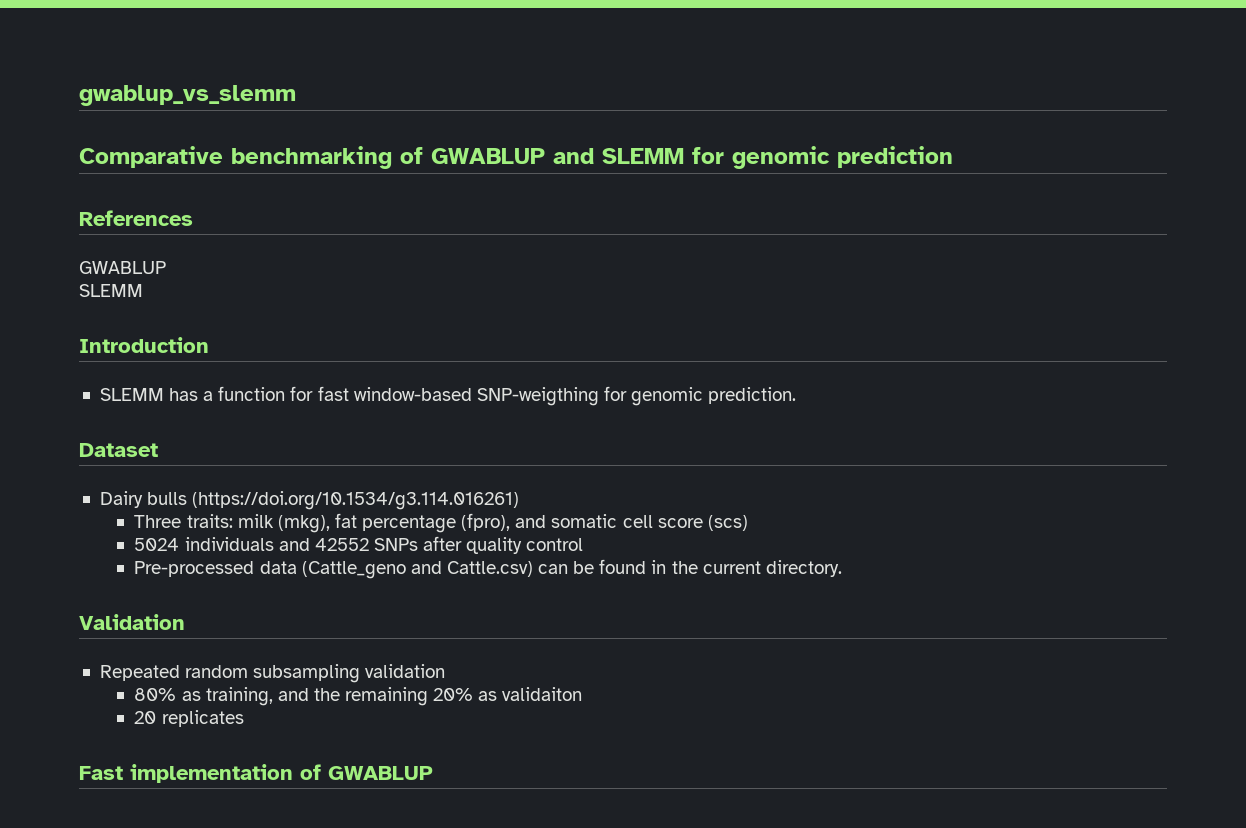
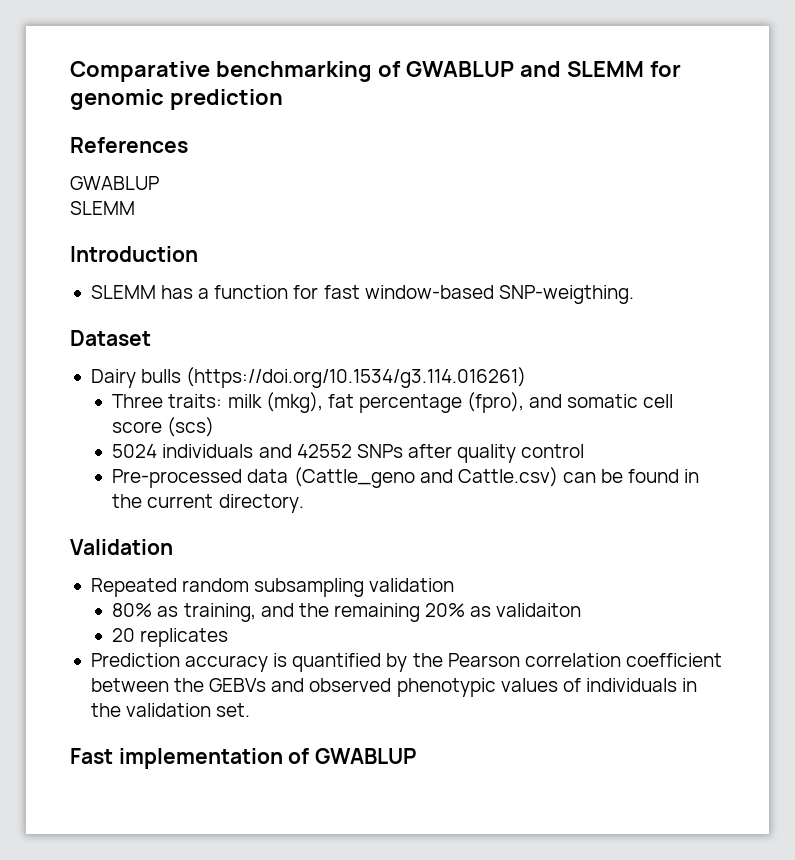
[79,85,296,106] gwablup_vs_slemm // -> (70, 71) none
[476,386,797,406] SNP-weigthing for genomic prediction. -> [498,285,634,304] SNP-weigthing.
(244, 718) none -> [90,653,722,672] [90,678,698,697] [90,703,251,717] // Prediction accuracy is quantified by the Pearson correlation coefficient between the GEBVs and observed phenotypic values of individuals in the validation set.

